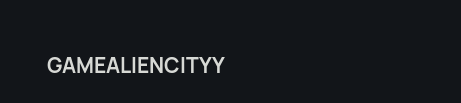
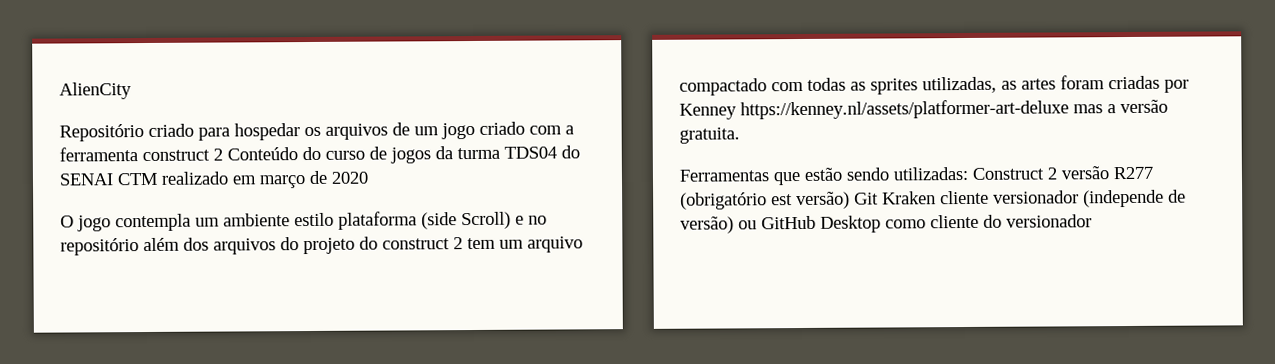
[47,57,225,73] GAMEALIENCITYY -> [59,82,132,100] [59,121,574,142] [59,145,580,164] [59,170,369,189] [60,211,547,232] [60,236,583,256] [679,75,1189,96] [679,99,1168,120] [679,127,740,144] [679,166,1153,186] [680,189,1186,210] [680,214,1092,234] AlienCity // Repositório criado para hospedar os arquivos de um jogo criado com a ferramenta construct 2 Conteúdo do curso de jogos da turma TDS04 do SENAI CTM realizado em março de 2020 // O jogo contempla um ambiente estilo plataforma (side Scroll) e no repositório além dos arquivos do projeto do construct 2 tem um arquivo compactado com todas as sprites utilizadas, as artes foram criadas por Kenney https://kenney.nl/assets/platformer-art-deluxe mas a versão gratuita. // Ferramentas que estão sendo utilizadas: Construct 2 versão R277 (obrigatório est versão) Git Kraken cliente versionador (independe de versão) ou GitHub Desktop como cliente do versionador

